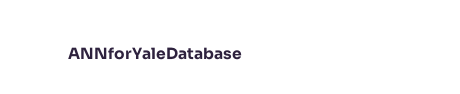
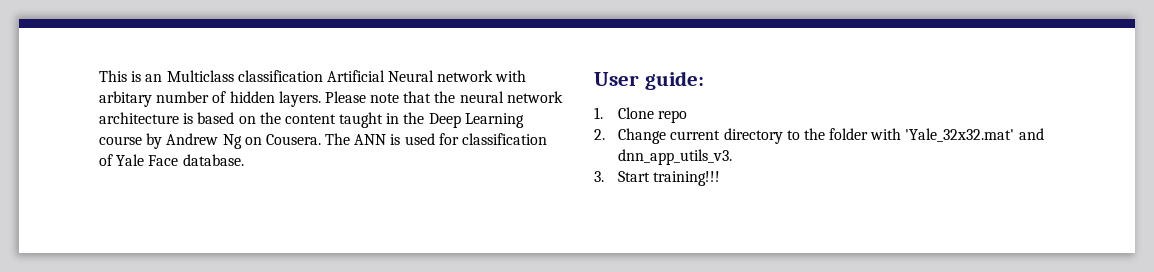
[68,47,242,60] ANNforYaleDatabase -> [99,70,527,82] [99,91,563,107] [99,112,524,128] [99,133,548,149] [99,154,244,166] [594,71,704,90] [594,107,688,123] [594,128,1044,144] [618,149,733,165] [594,171,721,186] This is an Multiclass classification Artificial Neural network with arbitary number of hidden layers. Please note that the neural network architecture is based on the content taught in the Deep Learning course by Andrew Ng on Cousera. The ANN is used for classification of Yale Face database. // User guide: // 1. Clone repo // 2. Change current directory to the folder with 'Yale_32x32.mat' and dnn_app_utils_v3. // 3. Start training!!!

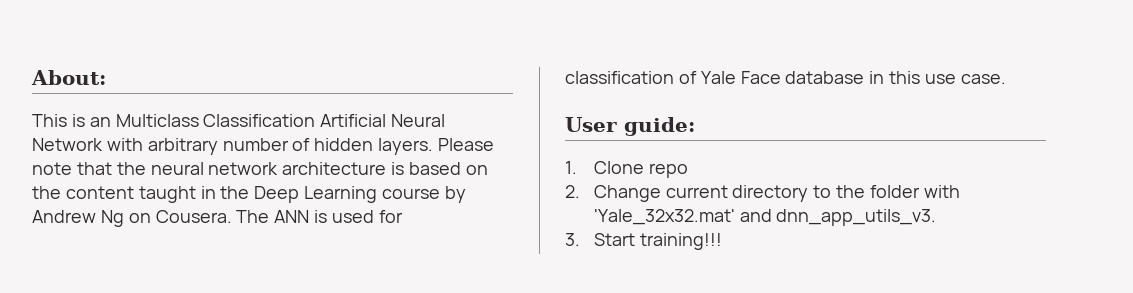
(99, 76) none -> [31,70,106,85] About: //
[237,70,323,82] classification -> [203,114,316,127] Classification
[437,70,527,82] [99,91,152,107] network with arbitary -> [32,138,218,155] Network with arbitrary
[182,154,244,166] database. -> [785,71,1006,84] database in this use case.

